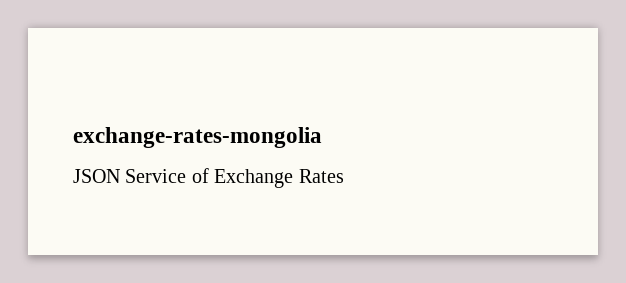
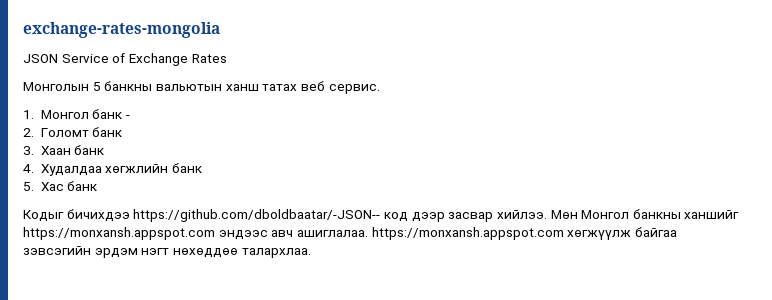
(344, 176) none -> [23,81,380,94] [23,109,131,119] [23,127,123,137] [23,145,105,155] [23,163,203,176] [23,181,98,191] [23,209,740,222] [23,227,677,240] [23,246,311,258] // Монголын 5 банкны вальютын ханш татах веб сервис. // 1. Монгол банк - // 2. Голомт банк // 3. Хаан банк // 4. Худалдаа хөгжлийн банк // 5. Хас банк // Кодыг бичихдээ https://github.com/dboldbaatar/-JSON-- код дээр засвар хийлээ. Мөн Монгол банкны ханшийг https://monxansh.appspot.com эндээс авч ашиглалаа. https://monxansh.appspot.com хөгжүүлж байгаа зэвсэгийн эрдэм нэгт нөхөддөө талархлаа.

